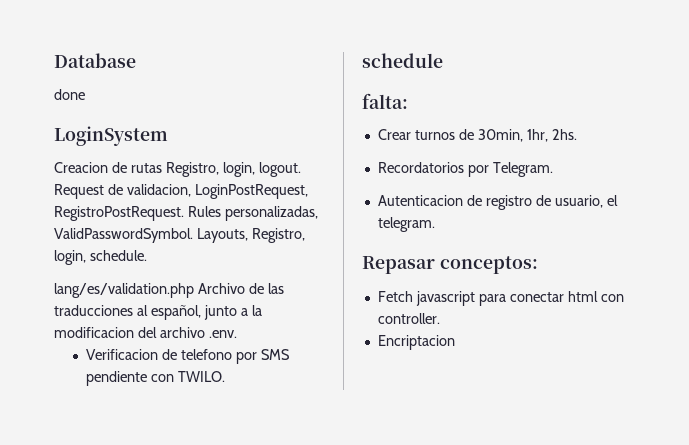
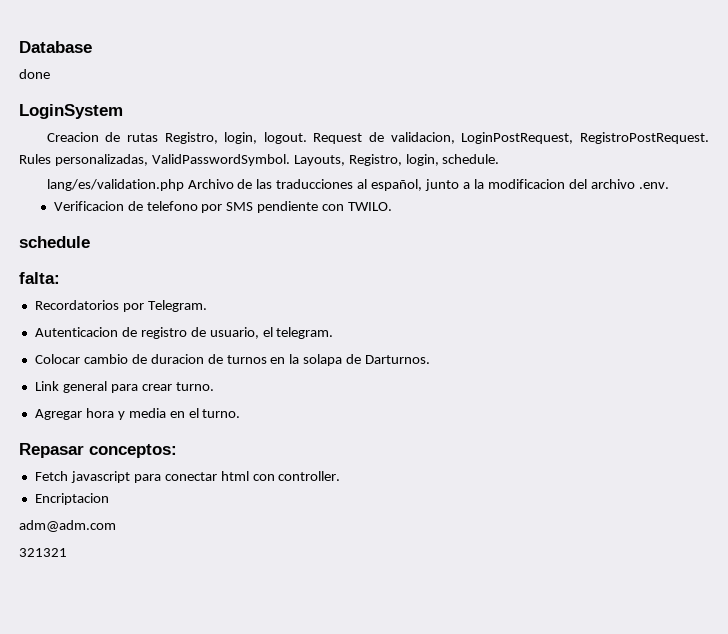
[377,129,577,142] // Crear turnos de 30min, 1hr, 2hs. -> (60, 278) none
(435, 224) none -> [34,354,431,366] [34,381,214,393] [34,408,241,420] // Colocar cambio de duracion de turnos en la solapa de Darturnos. // Link general para crear turno. // Agregar hora y media en el turno.
(455, 342) none -> [19,520,116,532] [19,548,67,557] // adm@adm.com // 321321

